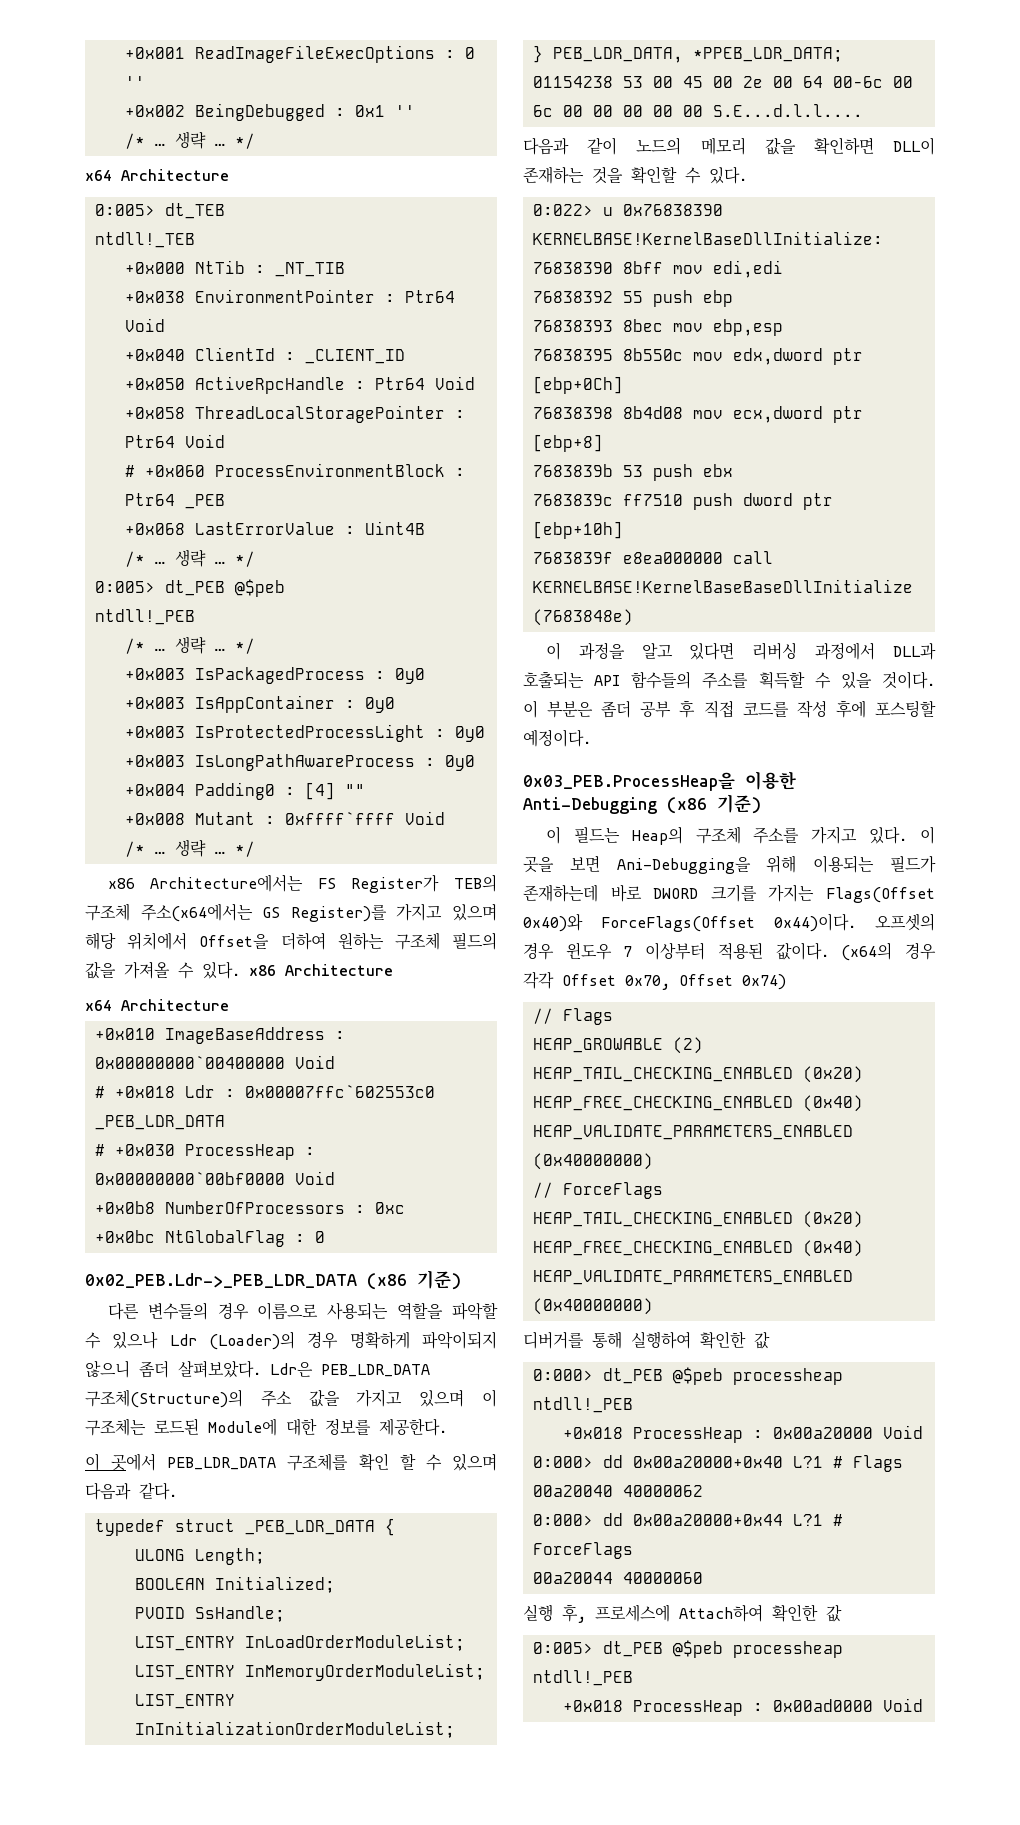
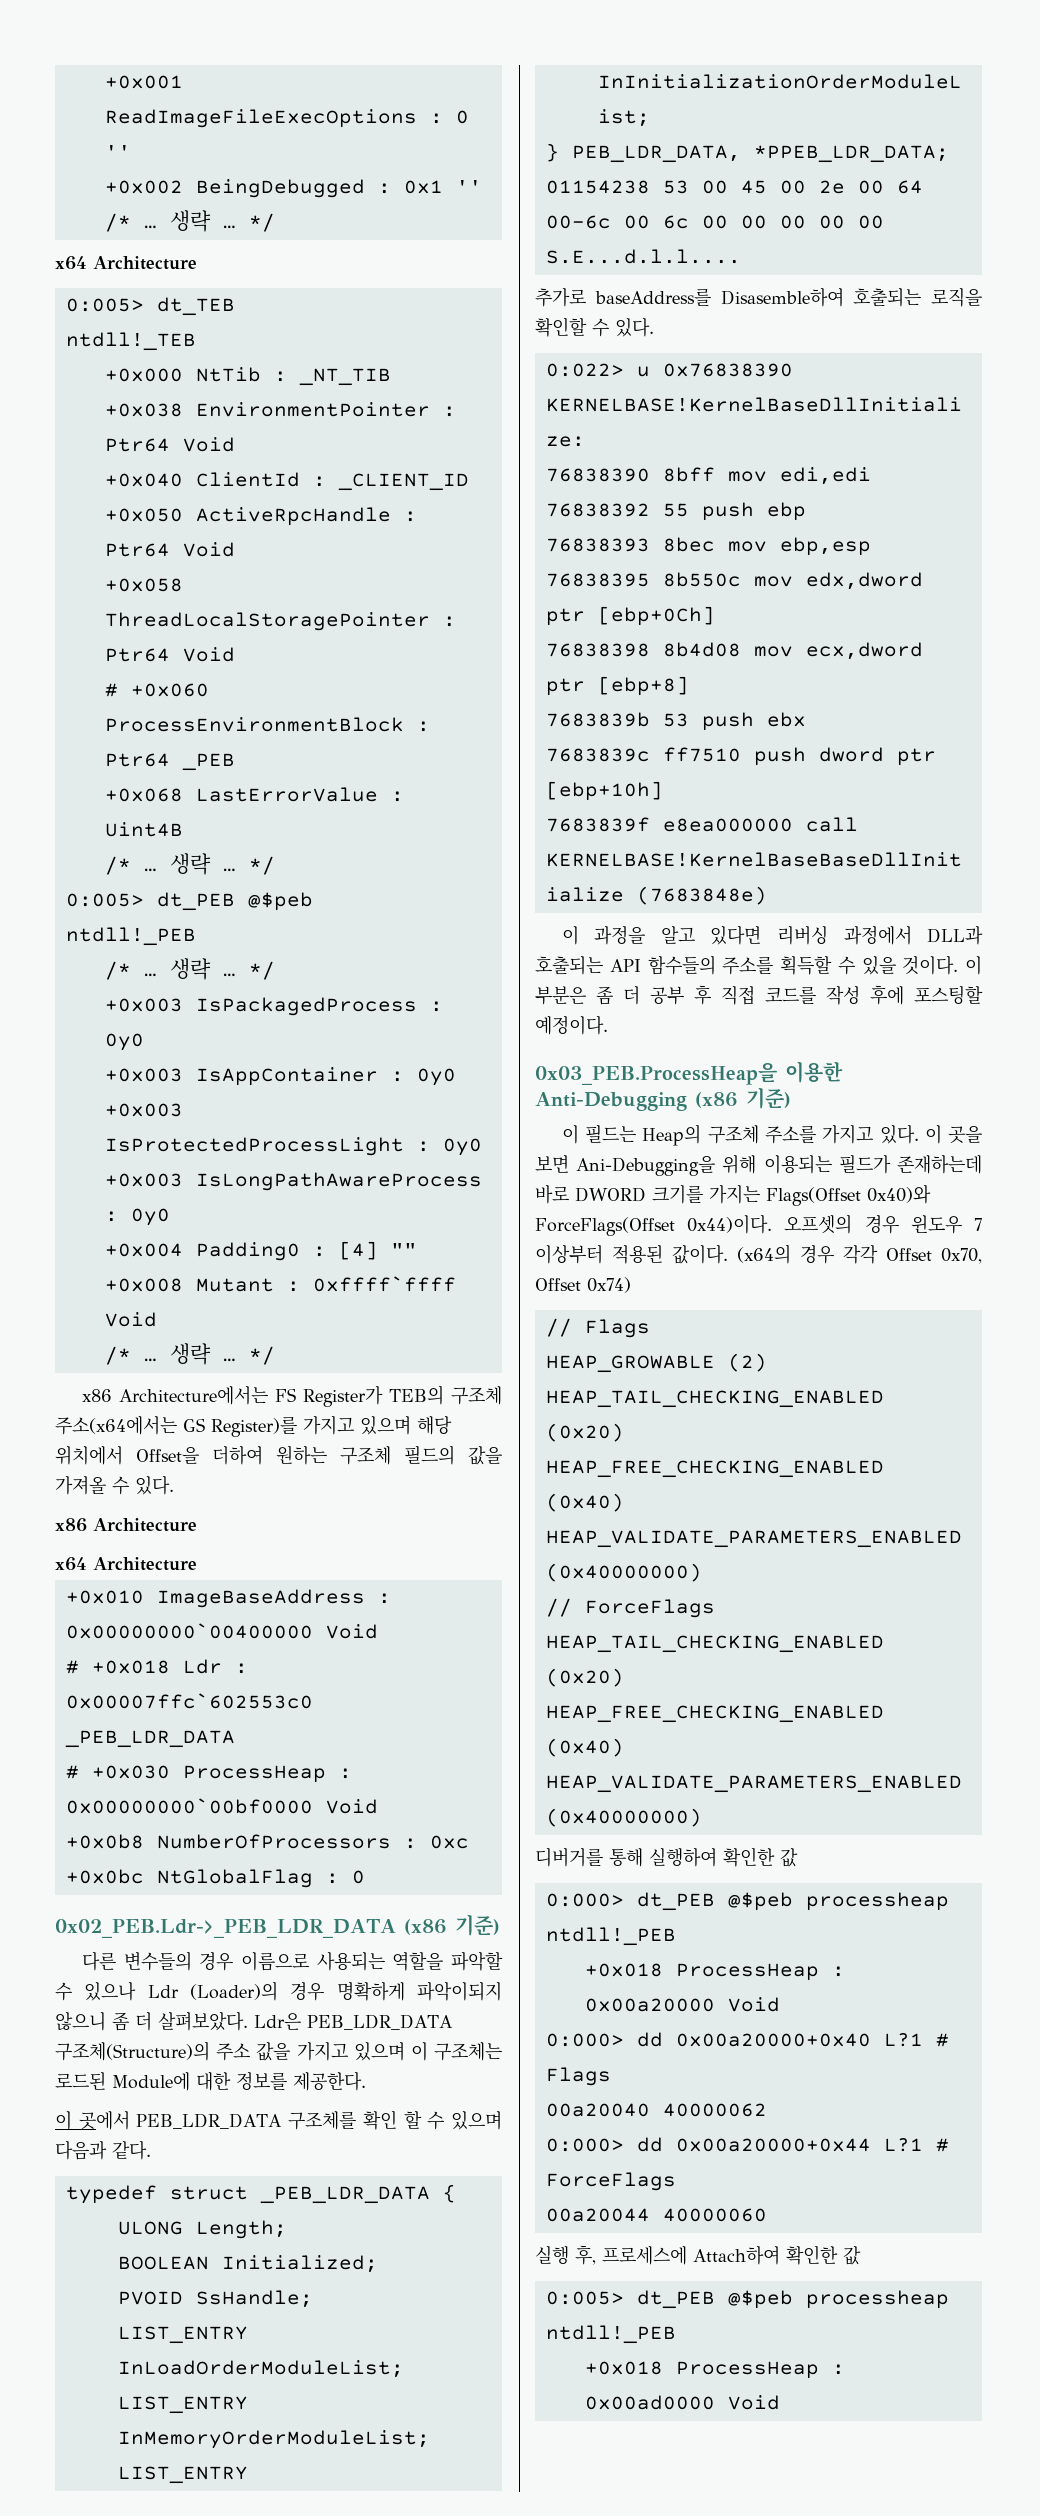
(240, 970) none -> (174, 1485) //
[139,1360,169,1378] 좀더 -> [112,2012,152,2031] 좀 더
[523,137,935,155] [523,166,623,184] 다음과 같이 노드의 메모리 값을 확인하면 DLL이 존재하는 것을 -> [535,288,982,307] 추가로 baseAddress를 Disasemble하여 호출되는 로직을
[601,700,632,718] 좀더 -> [596,986,640,1005] 좀 더

